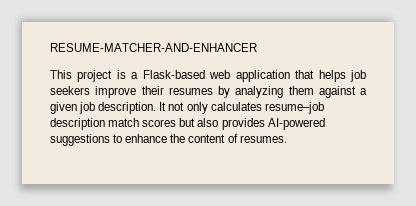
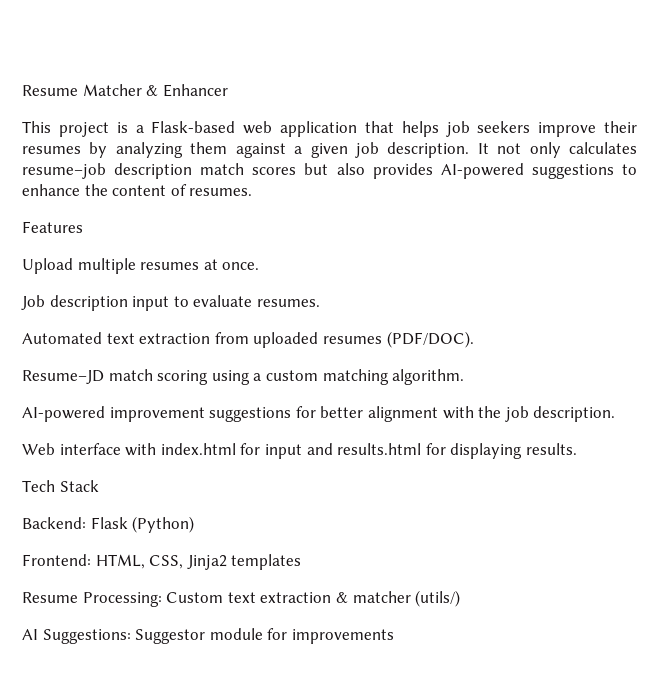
[50,43,257,52] RESUME-MATCHER-AND-ENHANCER -> [22,84,228,97] Resume Matcher & Enhancer
(287, 139) none -> [22,221,83,233] [22,258,260,274] [21,295,320,311] [22,331,474,348] [22,369,465,385] [22,406,616,422] [22,443,577,459] [22,480,99,492] [22,516,195,533] [22,554,302,570] [22,590,461,607] [22,628,394,644] // Features // Upload multiple resumes at once. // Job description input to evaluate resumes. // Automated text extraction from uploaded resumes (PDF/DOC). // Resume–JD match scoring using a custom matching algorithm. // AI-powered improvement suggestions for better alignment with the job description. // Web interface with index.html for input and results.html for displaying results. // Tech Stack // Backend: Flask (Python) // Frontend: HTML, CSS, Jinja2 templates // Resume Processing: Custom text extraction & matcher (utils/) // AI Suggestions: Suggestor module for improvements

